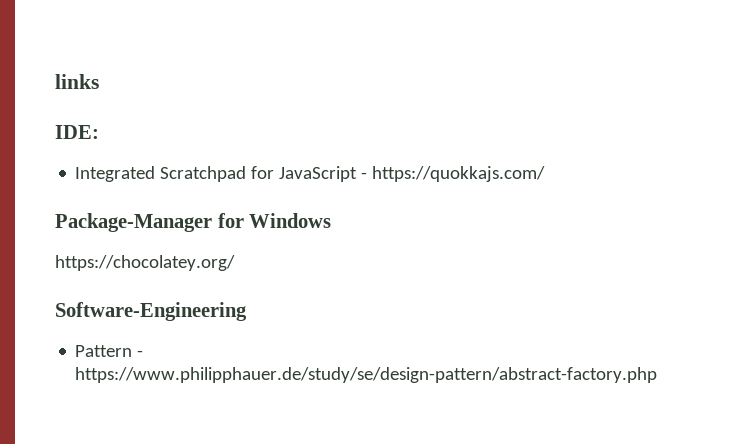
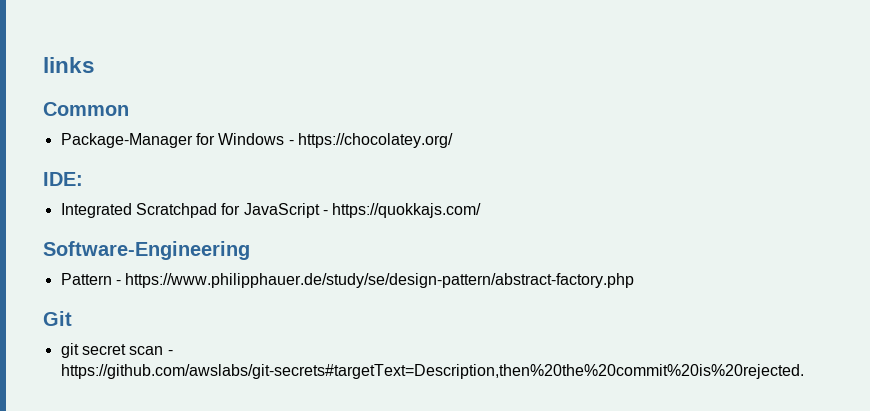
(99, 81) none -> [43,102,129,116] [60,133,453,148] // Common // Package-Manager for Windows - https://chocolatey.org/
[55,213,332,232] [55,255,235,271] // Package-Manager for Windows // https://chocolatey.org/ -> (482, 210) none
(658, 375) none -> [43,311,72,326] [60,343,173,358] [60,364,804,379] // Git // git secret scan - https://github.com/awslabs/git-secrets#targetText=Description,then%20the%20commit%20is%20rejected.

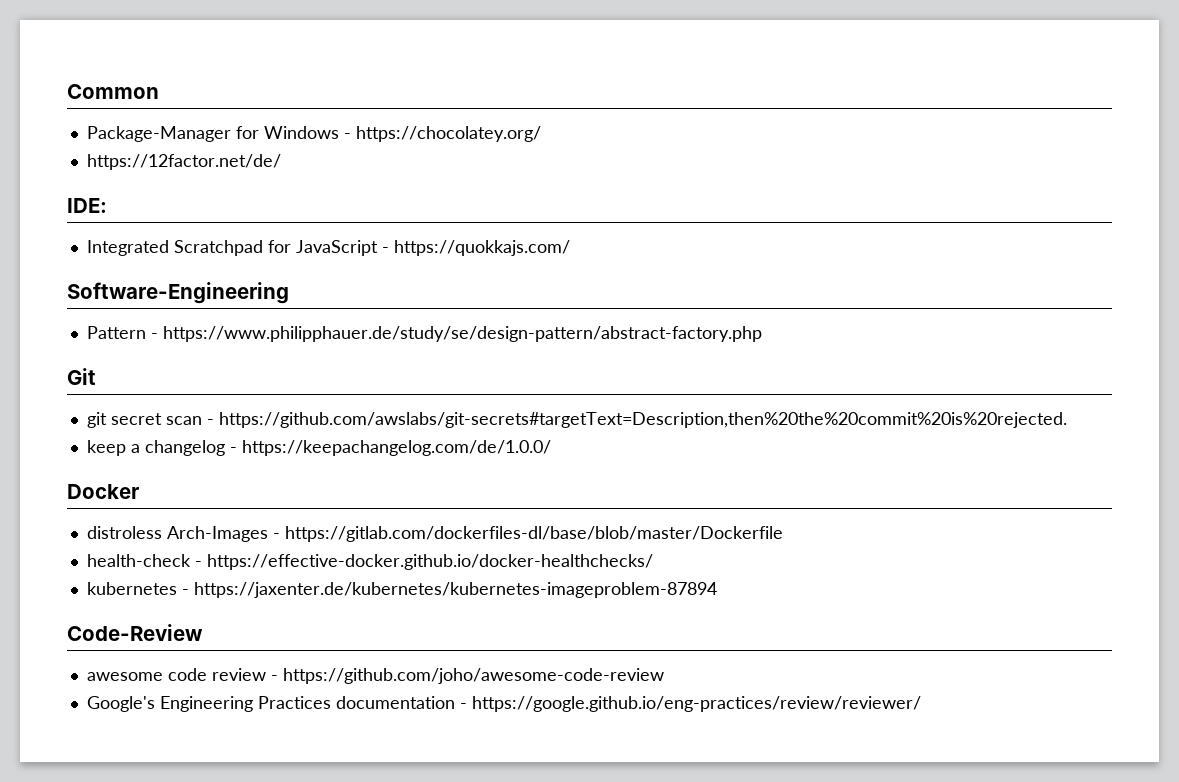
[43,57,95,73] links // -> (67, 91) none
(453, 140) none -> [86,154,281,170] // https://12factor.net/de/
(804, 371) none -> [86,440,551,456] [67,484,139,499] [86,526,783,542] [86,554,653,570] [86,582,717,598] [67,624,203,641] [86,668,664,684] [86,696,921,712] // keep a changelog - https://keepachangelog.com/de/1.0.0/ // Docker // distroless Arch-Images - https://gitlab.com/dockerfiles-dl/base/blob/master/Dockerfile // health-check - https://effective-docker.github.io/docker-healthchecks/ // kubernetes - https://jaxenter.de/kubernetes/kubernetes-imageproblem-87894 // Code-Review // awesome code review - https://github.com/joho/awesome-code-review // Google's Engineering Practices documentation - https://google.github.io/eng-practices/review/reviewer/

